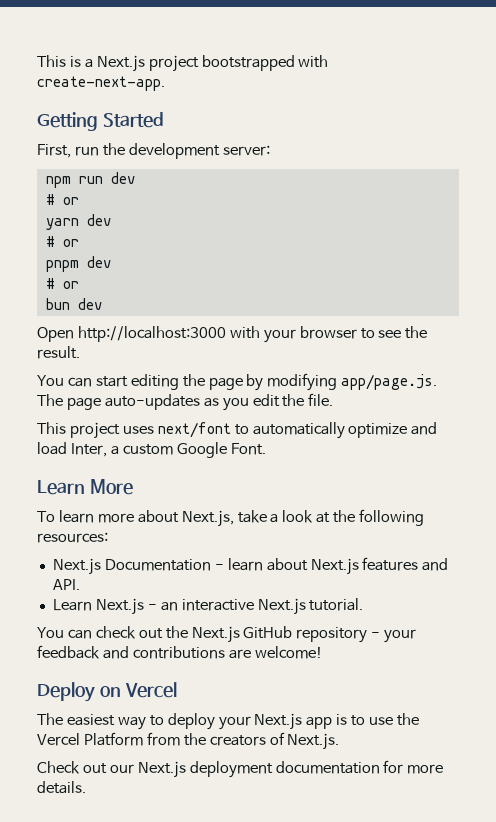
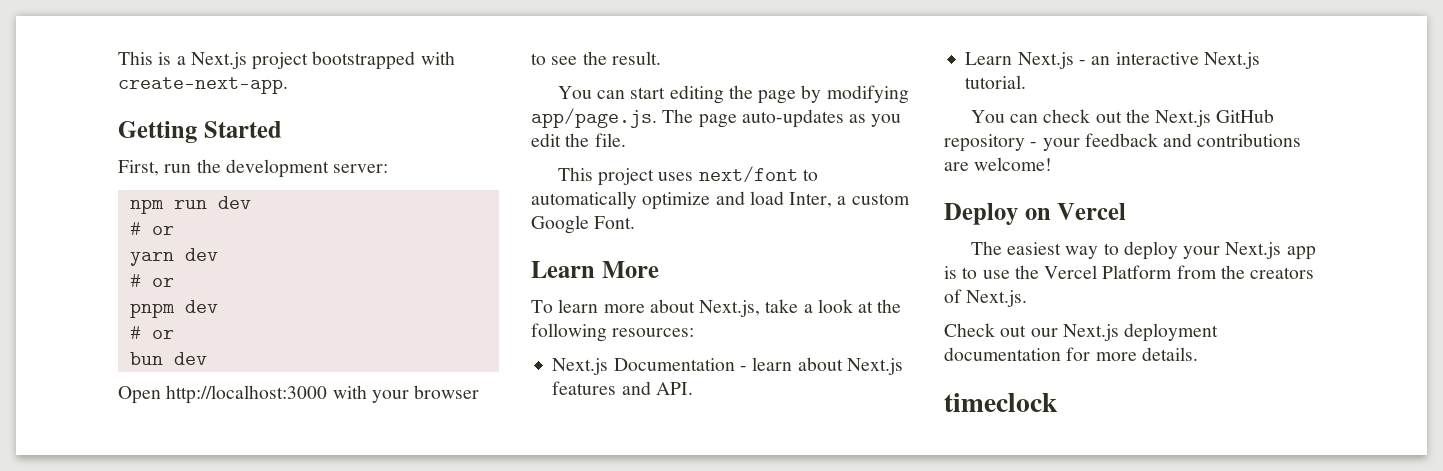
(86, 787) none -> [944,393,1057,412] // timeclock

